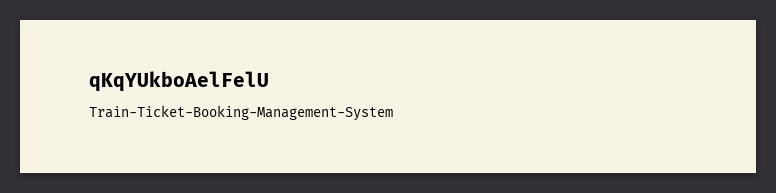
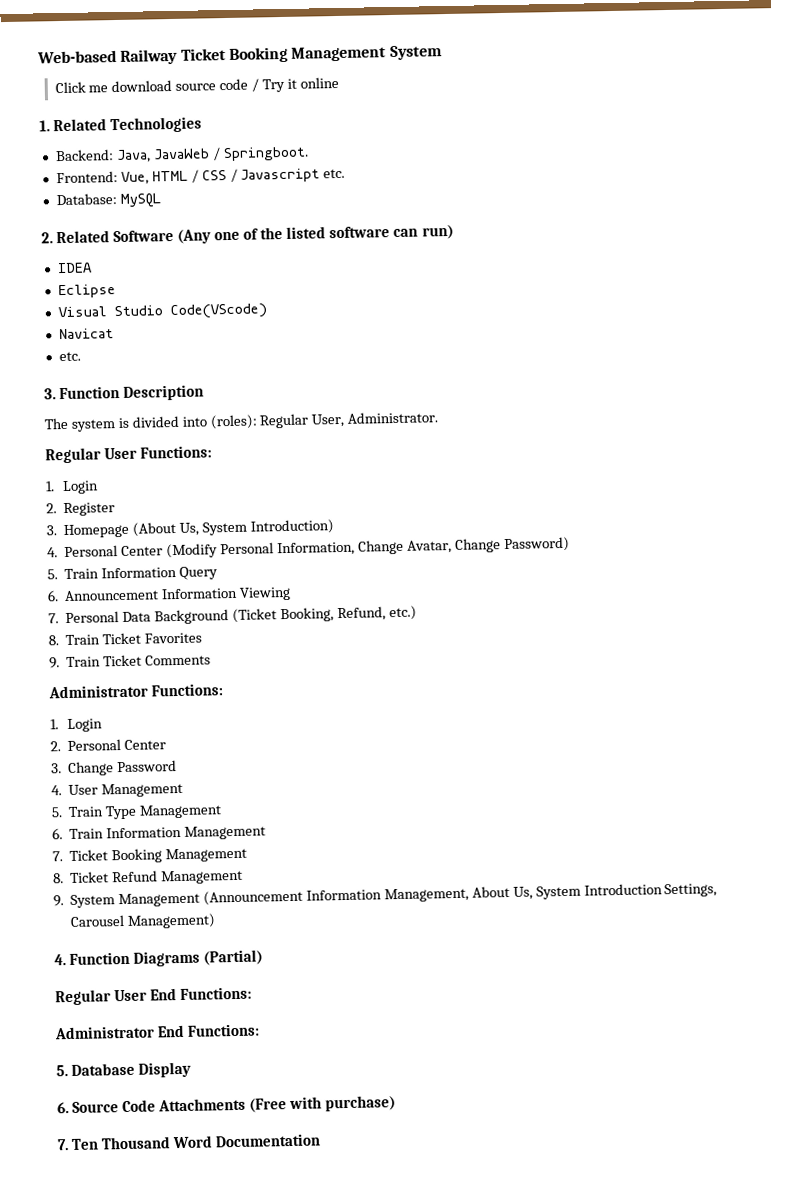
[89,71,269,92] [89,105,393,121] qKqYUkboAelFelU // Train-Ticket-Booking-Management-System -> [37,45,442,65] [54,76,339,94] [39,116,203,134] [54,146,309,164] [55,168,346,185] [55,193,161,208] [41,224,454,244] [56,262,92,274] [57,284,116,299] [57,303,268,320] [58,328,114,340] [58,351,81,362] [44,384,205,401] [44,411,439,432] [45,445,212,464] [45,480,99,495] [46,502,116,517] [46,519,334,539] [47,536,570,559] [47,566,219,580] [47,586,292,602] [48,605,417,625] [48,632,203,646] [49,654,212,669] [48,683,223,699] [50,718,103,733] [50,739,167,752] [51,760,178,776] [51,782,184,798] [51,804,223,820] [52,825,267,840] [52,847,248,864] [53,869,244,885] [53,883,718,908] [70,913,217,929] [54,949,264,967] [55,986,252,1006] [54,1023,260,1040] [56,1061,192,1078] [57,1095,397,1114] [57,1133,322,1151] Web-based Railway Ticket Booking Management System // Click me download source code / Try it online // 1. Related Technologies // Backend: Java, JavaWeb / Springboot. // Frontend: Vue, HTML / CSS / Javascript etc. // Database: MySQL // 2. Related Software (Any one of the listed software can run) // IDEA // Eclipse // Visual Studio Code(VScode) // Navicat // etc. // 3. Function Description // The system is divided into (roles): Regular User, Administrator. // Regular User Functions: // 1. Login // 2. Register // 3. Homepage (About Us, System Introduction) // 4. Personal Center (Modify Personal Information, Change Avatar, Change Password) // 5. Train Information Query // 6. Announcement Information Viewing // 7. Personal Data Background (Ticket Booking, Refund, etc.) // 8. Train Ticket Favorites // 9. Train Ticket Comments // Administrator Functions: // 1. Login // 2. Personal Center // 3. Change Password // 4. User Management // 5. Train Type Management // 6. Train Information Management // 7. Ticket Booking Management // 8. Ticket Refund Management // 9. System Management (Announcement Information Management, About Us, System Introduction Settings, Carousel Management) // 4. Function Diagrams (Partial) // Regular User End Functions: // Administrator End Functions: // 5. Database Display // 6. Source Code Attachments (Free with purchase) // 7. Ten Thousand Word Documentation

